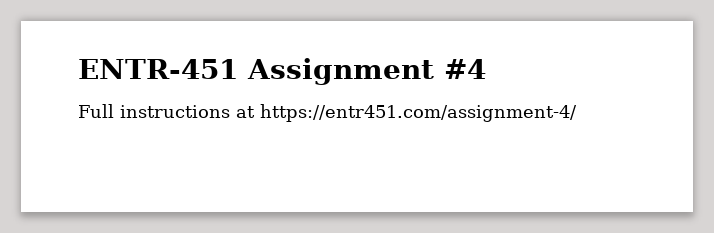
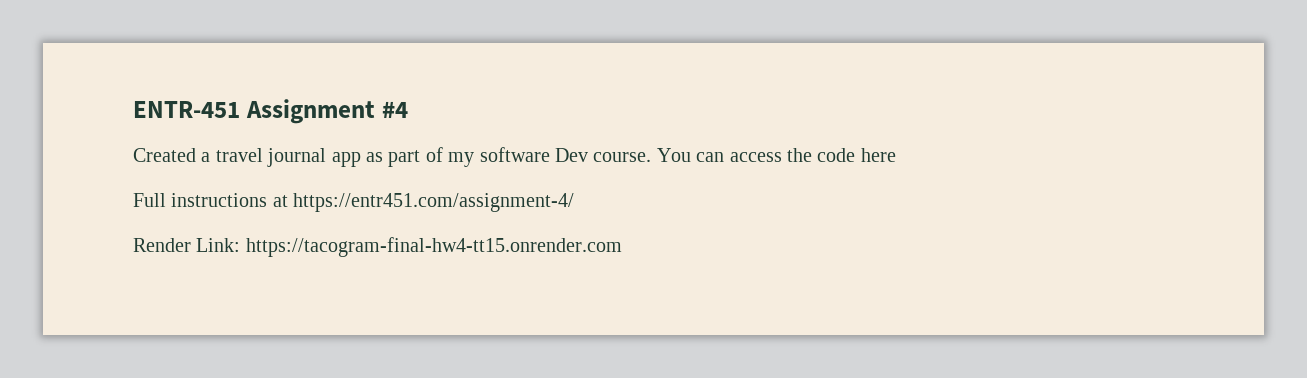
(486, 69) none -> [133,147,896,167] // Created a travel journal app as part of my software Dev course. You can access the code here
(577, 113) none -> [133,237,622,257] // Render Link: https://tacogram-final-hw4-tt15.onrender.com

